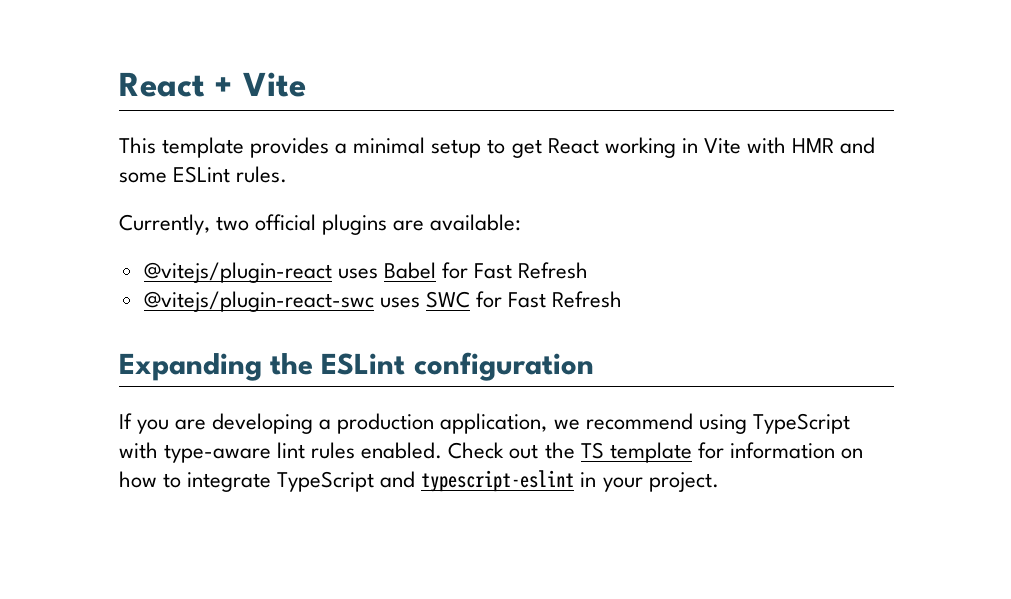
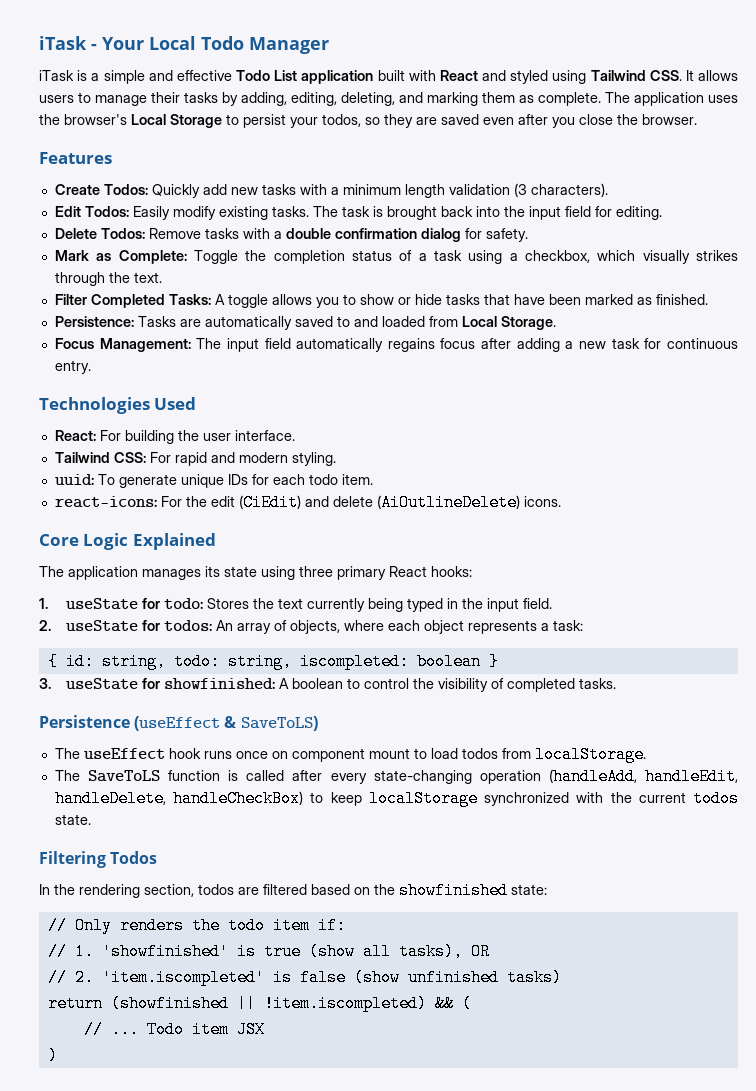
[119,72,306,97] [119,137,876,158] [119,166,288,183] [119,214,522,235] [143,262,589,283] [143,291,623,312] [119,352,594,381] [119,413,850,434] [119,442,863,463] [119,470,719,492] React + Vite // This template provides a minimal setup to get React working in Vite with HMR and some ESLint rules. // Currently, two official plugins are available: // @vitejs/plugin-react uses Babel for Fast Refresh // @vitejs/plugin-react-swc uses SWC for Fast Refresh // Expanding the ESLint configuration // If you are developing a production application, we recommend using TypeScript with type-aware lint rules enabled. Check out the TS template for information on how to integrate TypeScript and typescript-eslint in your project. -> [39,36,329,54] [39,70,738,84] [39,92,738,106] [39,114,697,128] [39,152,112,164] [54,183,608,198] [54,206,662,220] [54,228,528,242] [54,250,738,264] [54,272,162,286] [54,294,708,308] [54,316,556,330] [54,338,739,352] [54,360,91,374] [39,397,197,414] [54,430,295,444] [54,452,336,466] [54,474,373,488] [54,494,561,511] [39,533,216,550] [39,566,472,580] [39,598,552,612] [39,620,583,634] [47,653,499,670] [39,678,616,692] [39,715,318,731] [54,746,646,763] [54,768,738,785] [54,790,739,807] [54,814,91,825] [39,851,158,868] [39,882,547,899] [47,917,346,934] [47,943,490,960] [47,969,562,986] [47,995,472,1012] [83,1021,265,1038] [47,1047,58,1064] iTask - Your Local Todo Manager // iTask is a simple and effective Todo List application built with React and styled using Tailwind CSS. It allows users to manage their tasks by adding, editing, deleting, and marking them as complete. The application uses the browser's Local Storage to persist your todos, so they are saved even after you close the browser. // Features // Create Todos: Quickly add new tasks with a minimum length validation (3 characters). // Edit Todos: Easily modify existing tasks. The task is brought back into the input field for editing. // Delete Todos: Remove tasks with a double confirmation dialog for safety. // Mark as Complete: Toggle the completion status of a task using a checkbox, which visually strikes through the text. // Filter Completed Tasks: A toggle allows you to show or hide tasks that have been marked as finished. // Persistence: Tasks are automatically saved to and loaded from Local Storage. // Focus Management: The input field automatically regains focus after adding a new task for continuous entry. // Technologies Used // React: For building the user interface. // Tailwind CSS: For rapid and modern styling. // uuid: To generate unique IDs for each todo item. // react-icons: For the edit (CiEdit) and delete (AiOutlineDelete) icons. // Core Logic Explained // The application manages its state using three primary React hooks: // 1. useState for todo: Stores the text currently being typed in the input field. // 2. useState for todos: An array of objects, where each object represents a task: // { id: string, todo: string, iscompleted: boolean } // 3. useState for showfinished: A boolean to control the visibility of completed tasks. // Persistence (useEffect & SaveToLS) // The useEffect hook runs once on component mount to load todos from localStorage. // The SaveToLS function is called after every state-changing operation (handleAdd, handleEdit, handleDelete, handleCheckBox) to keep localStorage synchronized with the current todos state. // Filtering Todos // In the rendering section, todos are filtered based on the showfinished state: // // Only renders the todo item if: // // 1. 'showfinished' is true (show all tasks), OR // // 2. 'item.iscompleted' is false (show unfinished tasks) // return (showfinished || !item.iscompleted) && ( // // ... Todo item JSX // )

